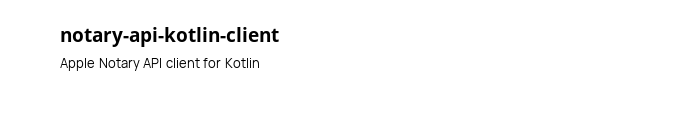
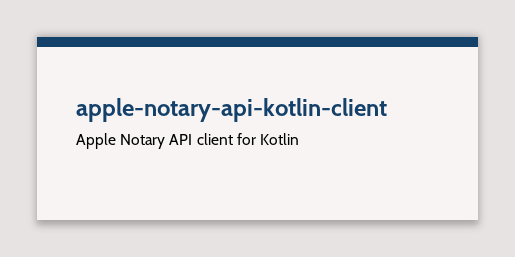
[60,27,279,47] notary-api-kotlin-client -> [76,98,387,122] apple-notary-api-kotlin-client

